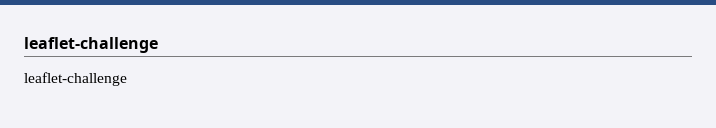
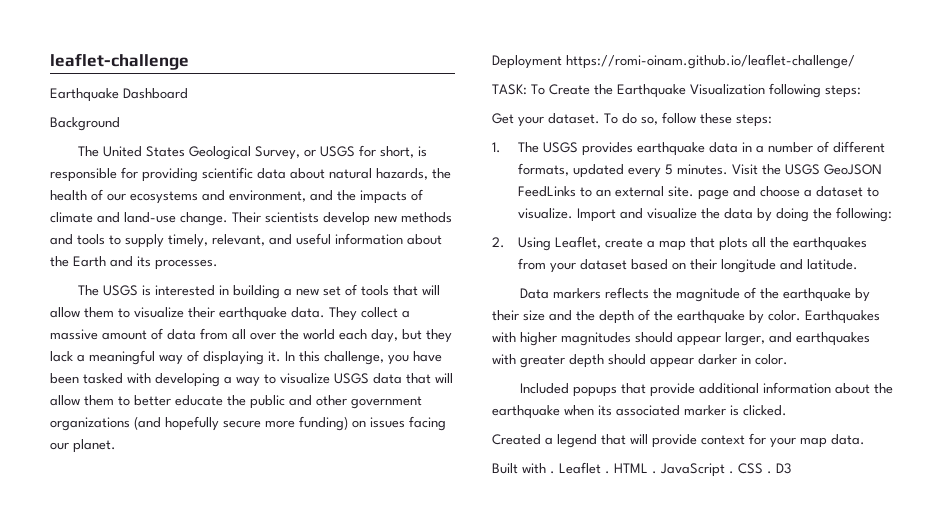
[24,72,127,86] leaflet-challenge -> [50,88,188,102] [50,117,120,131] [78,145,428,160] [50,167,451,182] [50,189,423,204] [50,212,452,226] [50,233,442,248] [50,256,218,270] [78,284,441,299] [50,307,410,321] [50,328,452,343] [50,350,442,365] [50,373,453,387] [50,395,422,409] [50,416,446,431] [50,439,116,453] [492,54,855,69] [492,83,861,98] [492,112,772,127] [492,141,885,156] [517,163,882,178] [517,186,879,200] [517,207,892,222] [492,236,867,251] [517,258,858,273] [520,287,871,302] [492,309,880,324] [492,332,870,346] [492,354,788,368] [520,382,894,397] [492,405,787,419] [492,433,865,448] [492,462,791,477] Earthquake Dashboard // Background // The United States Geological Survey, or USGS for short, is responsible for providing scientific data about natural hazards, the health of our ecosystems and environment, and the impacts of climate and land-use change. Their scientists develop new methods and tools to supply timely, relevant, and useful information about the Earth and its processes. // The USGS is interested in building a new set of tools that will allow them to visualize their earthquake data. They collect a massive amount of data from all over the world each day, but they lack a meaningful way of displaying it. In this challenge, you have been tasked with developing a way to visualize USGS data that will allow them to better educate the public and other government organizations (and hopefully secure more funding) on issues facing our planet. // Deployment https://romi-oinam.github.io/leaflet-challenge/ // TASK: To Create the Earthquake Visualization following steps: // Get your dataset. To do so, follow these steps: // 1. The USGS provides earthquake data in a number of different formats, updated every 5 minutes. Visit the USGS GeoJSON FeedLinks to an external site. page and choose a dataset to visualize. Import and visualize the data by doing the following: // 2. Using Leaflet, create a map that plots all the earthquakes from your dataset based on their longitude and latitude. // Data markers reflects the magnitude of the earthquake by their size and the depth of the earthquake by color. Earthquakes with higher magnitudes should appear larger, and earthquakes with greater depth should appear darker in color. // Included popups that provide additional information about the earthquake when its associated marker is clicked. // Created a legend that will provide context for your map data. // Built with . Leaflet . HTML . JavaScript . CSS . D3

